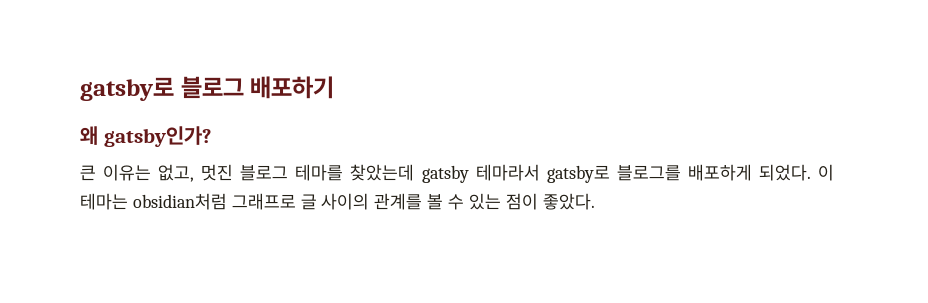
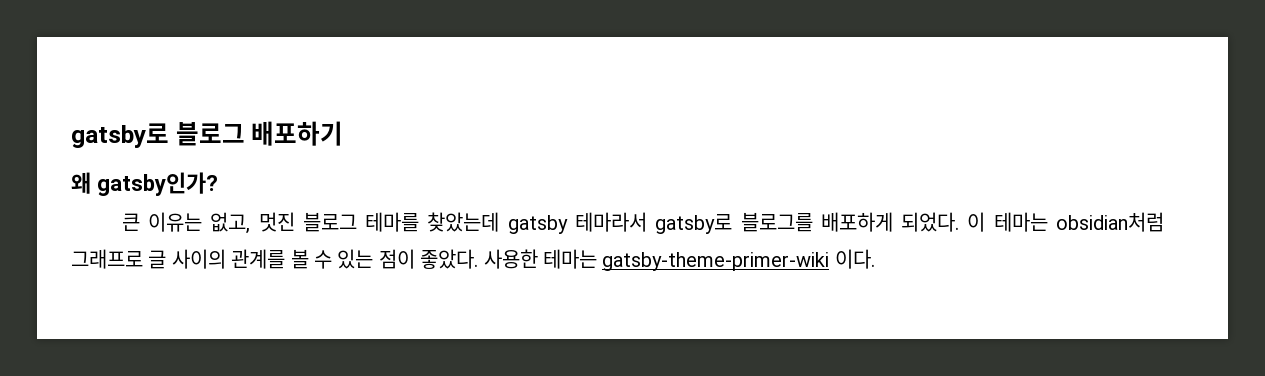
(595, 201) none -> [483,249,875,271] 사용한 테마는 gatsby-theme-primer-wiki 이다.

